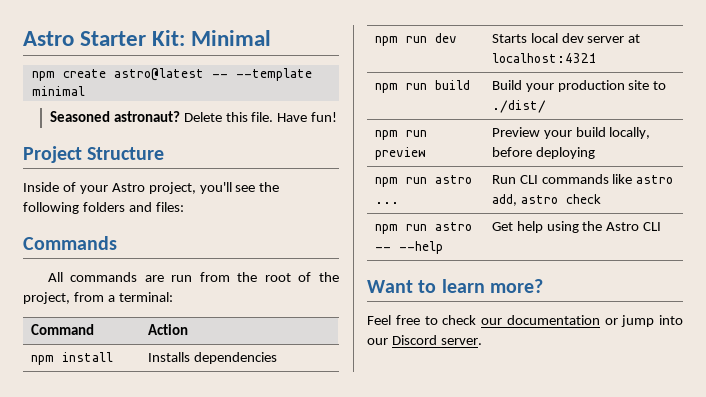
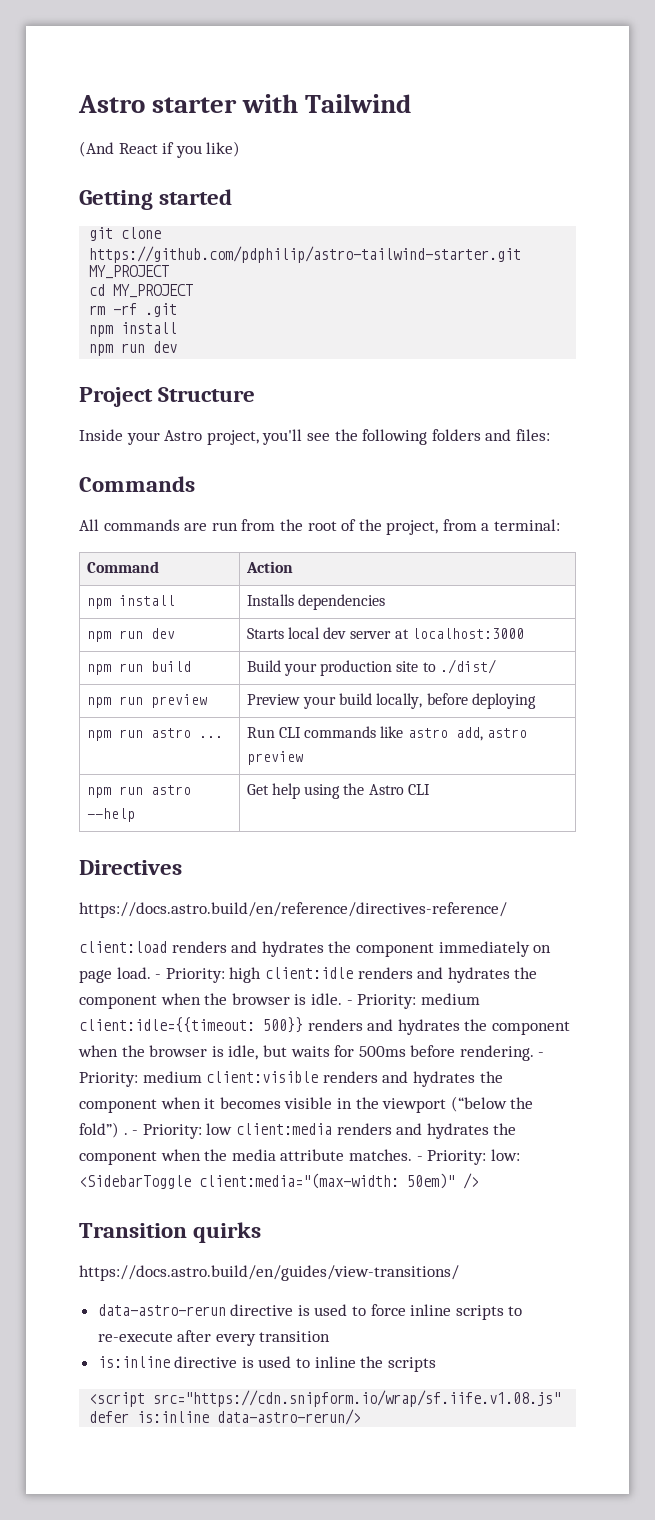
[23,30,272,46] [31,68,312,81] [31,86,85,96] [49,111,338,122] Astro Starter Kit: Minimal // npm create astro@latest -- --template minimal // Seasoned astronaut? Delete this file. Have fun! -> [78,94,412,113] [79,141,241,158] [79,189,233,210] [89,227,162,241] [89,246,522,263] [89,265,170,279] [89,284,194,298] [89,303,178,317] [89,322,178,337] [89,341,178,356] Astro starter with Tailwind // (And React if you like) // Getting started // git clone https://github.com/pdphilip/astro-tailwind-starter.git MY_PROJECT // cd MY_PROJECT // rm -rf .git // npm install // npm run dev
[62,182,76,192] of -> (123, 435) none
[491,53,597,63] localhost:4321 -> [411,628,524,639] localhost:3000
[565,194,601,204] [374,222,472,234] [374,247,391,251] check // npm run astro -- -> [246,751,303,765] [86,785,191,798] preview // npm run astro
[367,279,543,293] [367,315,683,327] [367,335,482,345] Want to learn more? // Feel free to check our documentation or jump into our Discord server. -> [79,860,182,875] [79,902,507,918] [79,941,552,957] [79,967,538,983] [79,993,480,1009] [79,1017,570,1035] [78,1045,545,1061] [79,1071,503,1087] [79,1096,534,1113] [79,1122,517,1139] [79,1149,520,1165] [79,1173,479,1189] [79,1222,262,1243] [79,1265,459,1281] [97,1304,523,1320] [97,1330,331,1346] [97,1356,436,1372] [89,1390,562,1407] [89,1409,362,1425] Directives // https://docs.astro.build/en/reference/directives-reference/ // client:load renders and hydrates the component immediately on page load. - Priority: high client:idle renders and hydrates the component when the browser is idle. - Priority: medium client:idle={{timeout: 500}} renders and hydrates the component when the browser is idle, but waits for 500ms before rendering. - Priority: medium client:visible renders and hydrates the component when it becomes visible in the viewport (“below the fold”) . - Priority: low client:media renders and hydrates the component when the media attribute matches. - Priority: low: <SidebarToggle client:media="(max-width: 50em)" /> // Transition quirks // https://docs.astro.build/en/guides/view-transitions/ // data-astro-rerun directive is used to force inline scripts to re-execute after every transition // is:inline directive is used to inline the scripts // <script src="https://cdn.snipform.io/wrap/sf.iife.v1.08.js" defer is:inline data-astro-rerun/>

